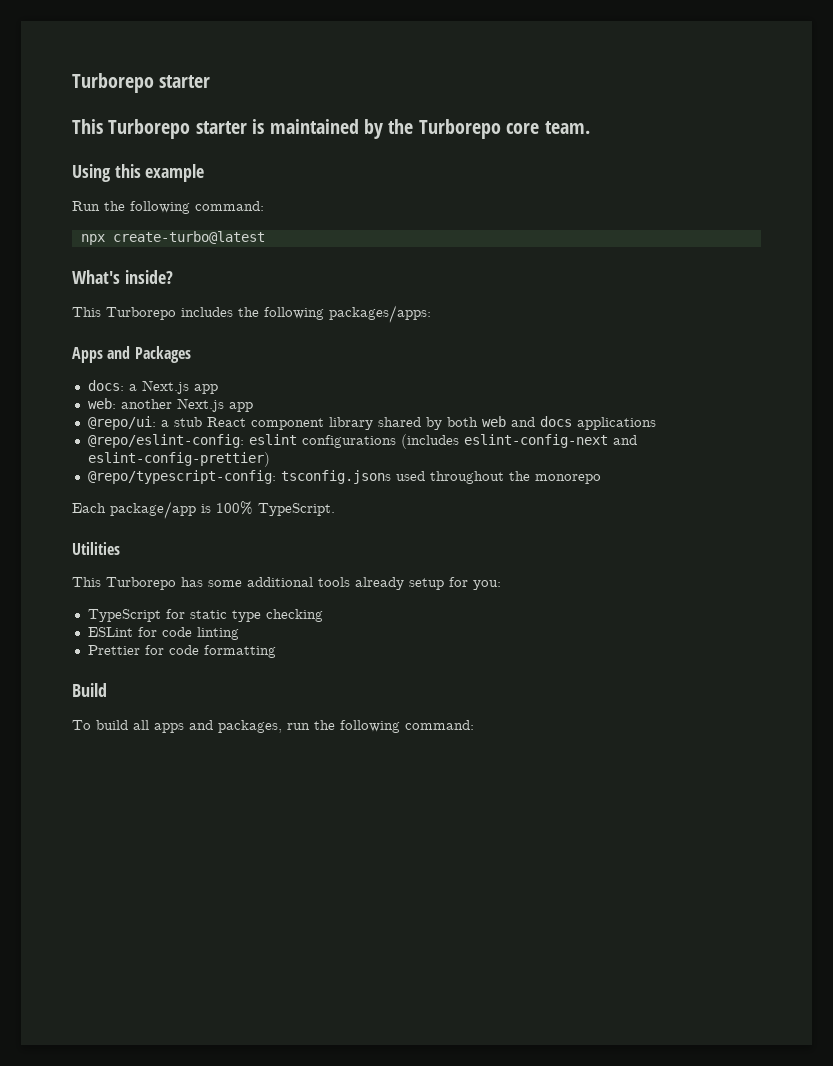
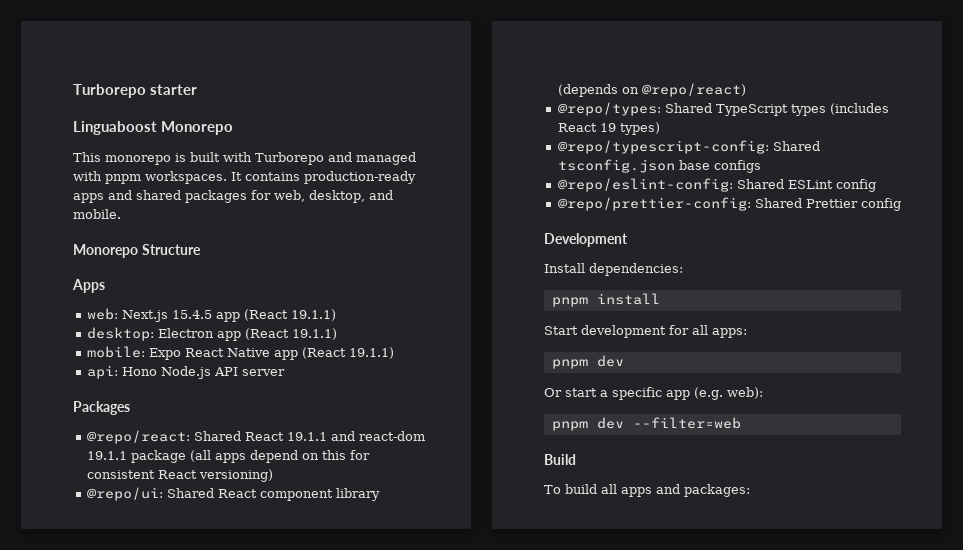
[72,119,590,139] [72,164,205,182] [72,201,264,214] [80,231,265,245] [72,270,173,284] [72,305,431,323] [72,346,191,363] [87,380,218,394] [87,398,253,412] This Turborepo starter is maintained by the Turborepo core team. // Using this example // Run the following command: // npx create-turbo@latest // What's inside? // This Turborepo includes the following packages/apps: // Apps and Packages // docs: a Next.js app // web: another Next.js app -> [73,121,233,135] [73,152,416,165] [73,171,416,184] [73,190,393,203] [73,209,121,219] [73,244,201,258] [72,279,105,293] [86,308,336,322] [86,327,337,341] [86,346,394,360] [86,365,285,379] [73,401,130,415] [86,430,425,444] [86,450,370,463] [86,469,273,482] Linguaboost Monorepo // This monorepo is built with Turborepo and managed with pnpm workspaces. It contains production-ready apps and shared packages for web, desktop, and mobile. // Monorepo Structure // Apps // web: Next.js 15.4.5 app (React 19.1.1) // desktop: Electron app (React 19.1.1) // mobile: Expo React Native app (React 19.1.1) // api: Hono Node.js API server // Packages // @repo/react: Shared React 19.1.1 and react-dom 19.1.1 package (all apps depend on this for consistent React versioning)
[160,417,202,427] a stub -> [166,488,214,498] Shared
[377,416,656,430] [87,434,637,449] [87,452,270,467] [87,470,601,484] [72,501,335,519] [72,542,120,555] [72,577,501,590] [87,609,323,622] [87,627,239,640] [87,645,276,658] shared by both web and docs applications // @repo/eslint-config: eslint configurations (includes eslint-config-next and eslint-config-prettier) // @repo/typescript-config: tsconfig.jsons used throughout the monorepo // Each package/app is 100% TypeScript. // Utilities // This Turborepo has some additional tools already setup for you: // TypeScript for static type checking // ESLint for code linting // Prettier for code formatting -> [557,83,746,97] [557,102,889,116] [557,122,660,135] [557,140,820,154] [557,159,761,173] [557,178,876,192] [557,197,901,211] [544,233,628,247] [544,263,683,276] [551,293,660,307] [544,325,747,338] [551,355,624,369] [544,387,763,400] [551,417,741,431] (depends on @repo/react) // @repo/types: Shared TypeScript types (includes React 19 types) // @repo/typescript-config: Shared tsconfig.json base configs // @repo/eslint-config: Shared ESLint config // @repo/prettier-config: Shared Prettier config // Development // Install dependencies: // pnpm install // Start development for all apps: // pnpm dev // Or start a specific app (e.g. web): // pnpm dev --filter=web
[218,720,474,733] packages, run the following command: -> [684,484,750,497] packages:

